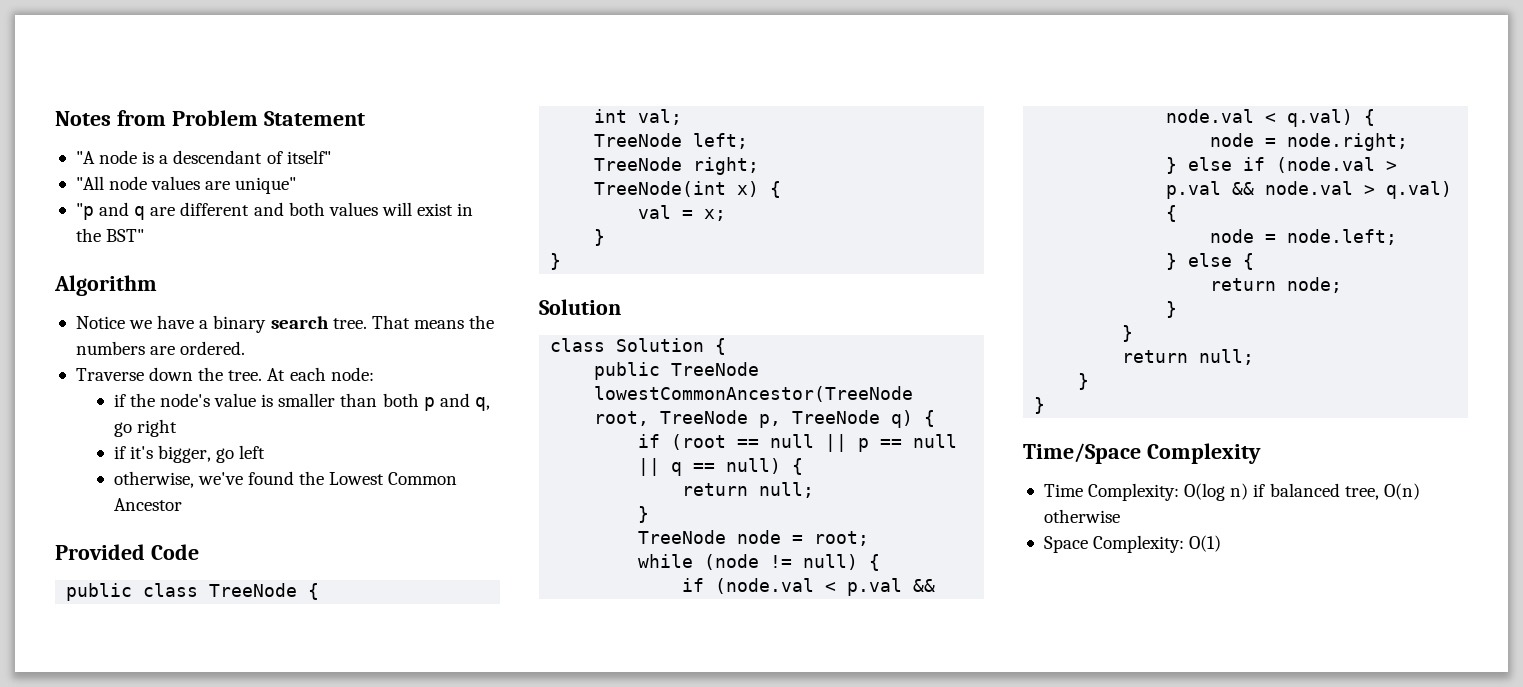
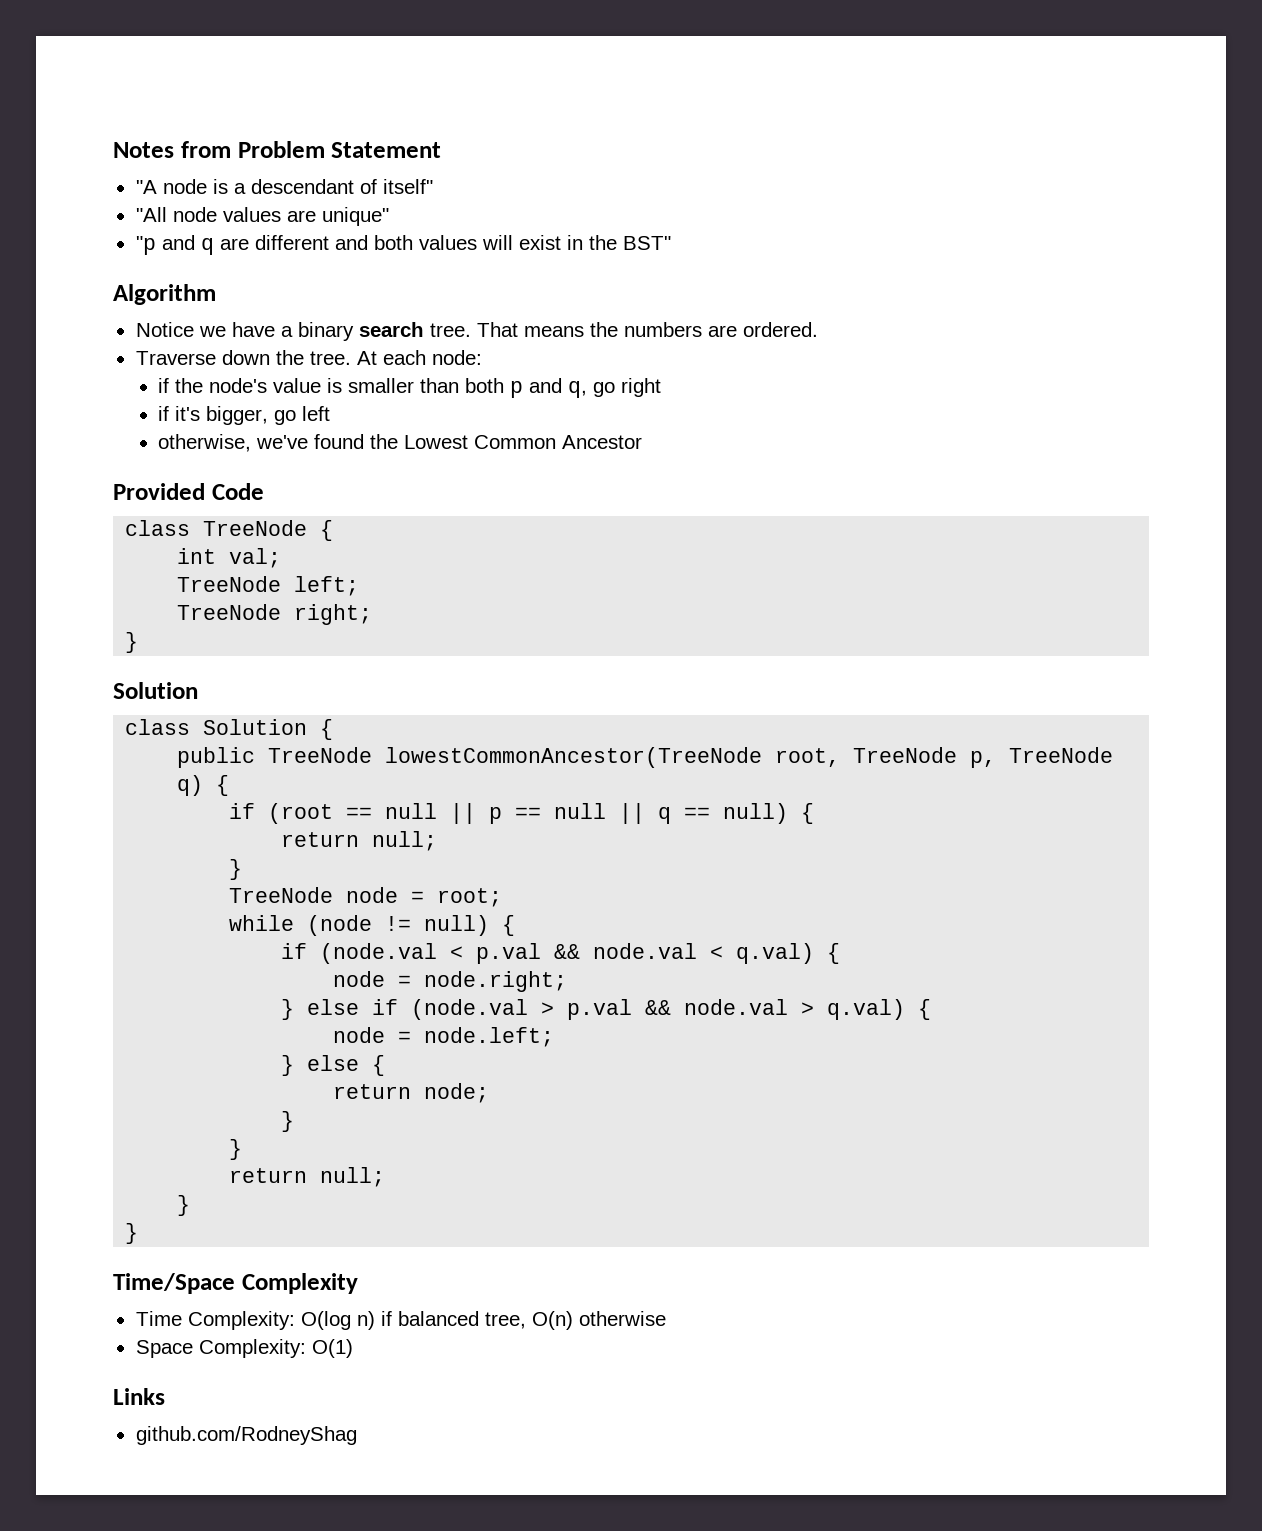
[66,583,133,601] public -> (264, 491) none
[594,181,782,198] [638,205,727,221] [594,229,606,246] // TreeNode(int x) { // val = x; // } -> (373, 614) none
(1222, 543) none -> [113,1388,165,1405] [135,1426,357,1445] // Links // github.com/RodneyShag

